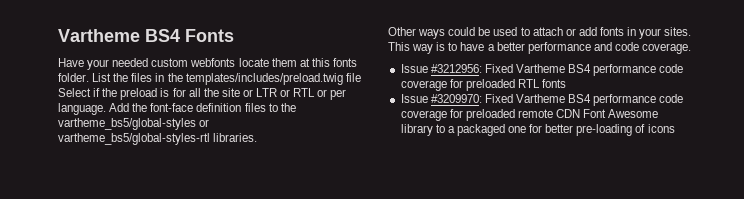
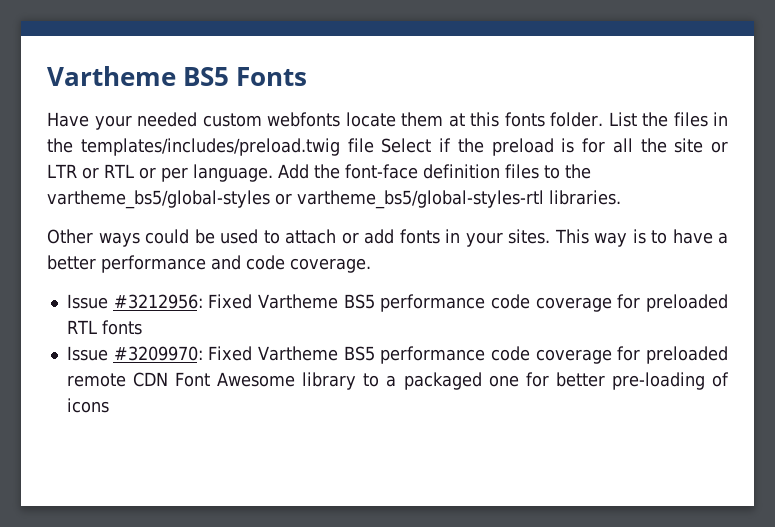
[58,29,180,42] Vartheme BS4 -> [47,66,230,86] Vartheme BS5
[568,64,592,73] BS4 -> [343,294,375,309] BS5
[568,94,592,103] BS4 -> [343,346,375,361] BS5

